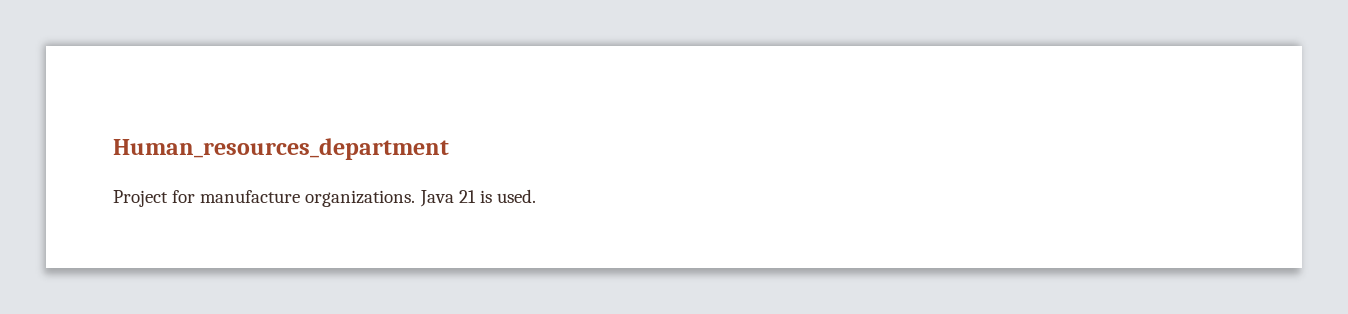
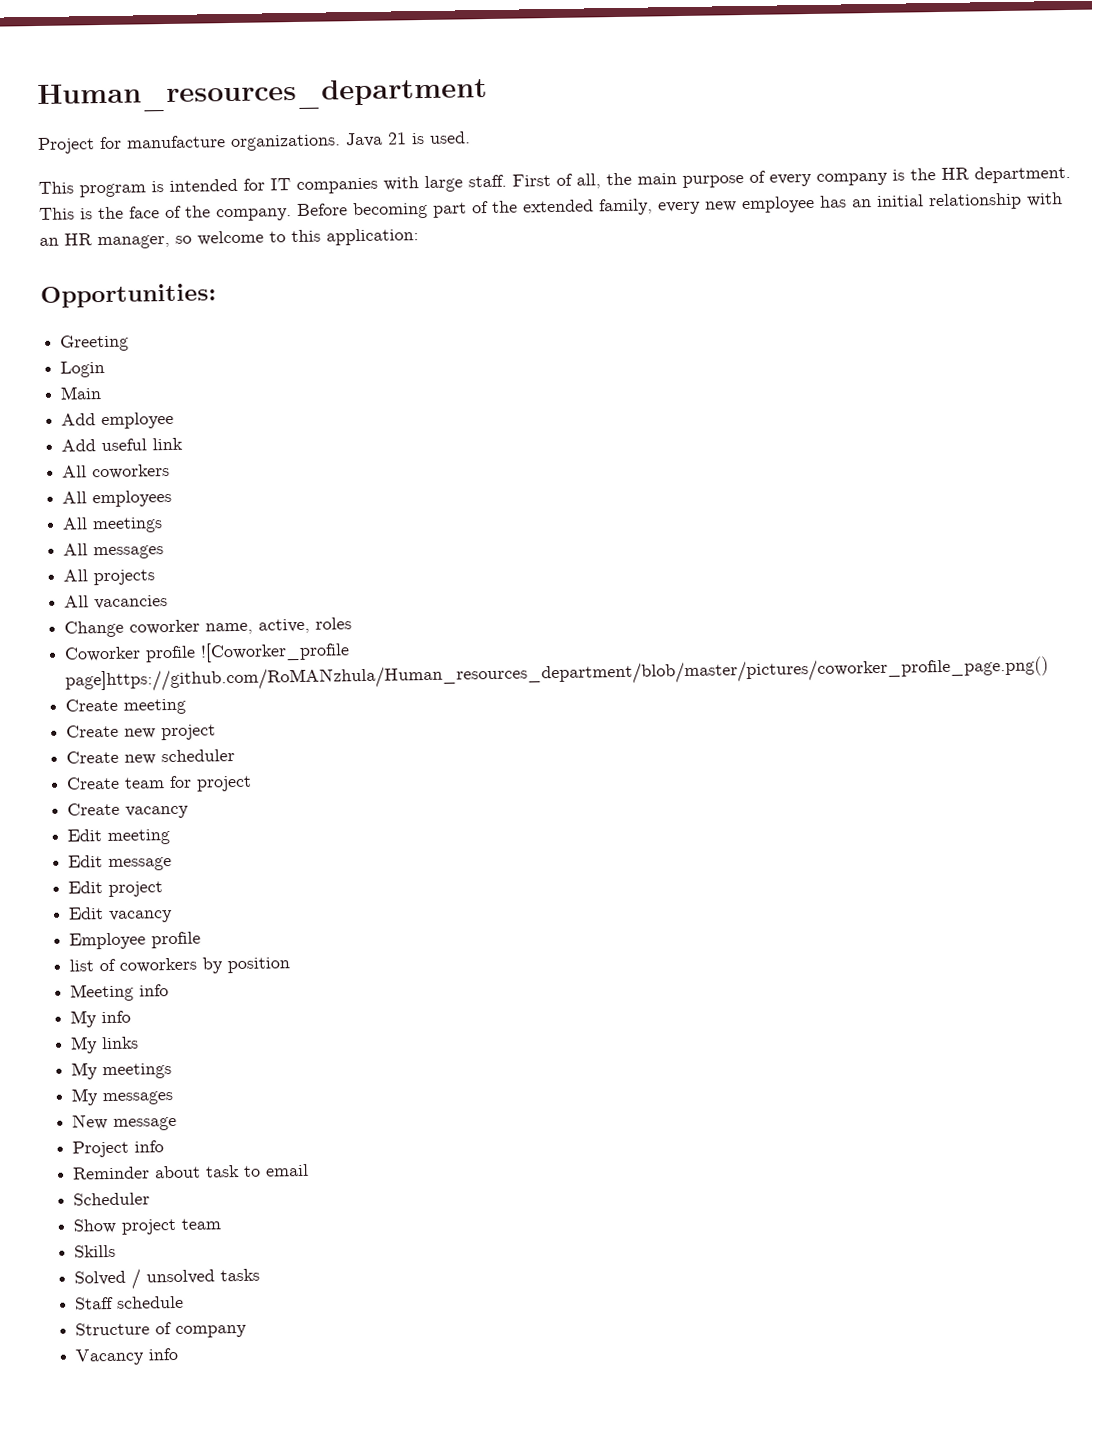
(536, 196) none -> [38,165,1071,198] [39,192,1063,222] [39,228,419,250] [40,283,217,308] [60,334,130,352] [60,360,106,378] [60,386,103,400] [61,411,175,430] [61,437,184,452] [62,463,171,480] [62,489,173,508] [62,517,164,534] [63,543,165,560] [63,569,156,586] [64,595,169,610] [64,617,353,638] [64,641,351,663] [65,656,1050,693] [65,698,187,715] [66,724,217,741] [66,748,236,765] [66,775,253,792] [67,802,190,819] [67,829,171,845] [68,855,173,871] [68,881,164,897] [68,907,174,923] [69,931,202,950] [69,957,291,974] [70,983,170,1002] [70,1010,132,1028] [70,1036,140,1054] [71,1062,173,1080] [71,1088,174,1106] [72,1114,178,1131] [72,1140,165,1158] [72,1163,310,1180] [73,1192,151,1206] [73,1218,222,1235] [74,1244,117,1258] [74,1268,261,1290] [74,1295,185,1310] [75,1322,248,1338] [75,1347,179,1366] // This program is intended for IT companies with large staff. First of all, the main purpose of every company is the HR department. This is the face of the company. Before becoming part of the extended family, every new employee has an initial relationship with an HR manager, so welcome to this application: // Opportunities: // Greeting // Login // Main // Add employee // Add useful link // All coworkers // All employees // All meetings // All messages // All projects // All vacancies // Change coworker name, active, roles // Coworker profile ![Coworker_profile page]https://github.com/RoMANzhula/Human_resources_department/blob/master/pictures/coworker_profile_page.png() // Create meeting // Create new project // Create new scheduler // Create team for project // Create vacancy // Edit meeting // Edit message // Edit project // Edit vacancy // Employee profile // list of coworkers by position // Meeting info // My info // My links // My meetings // My messages // New message // Project info // Reminder about task to email // Scheduler // Show project team // Skills // Solved / unsolved tasks // Staff schedule // Structure of company // Vacancy info

